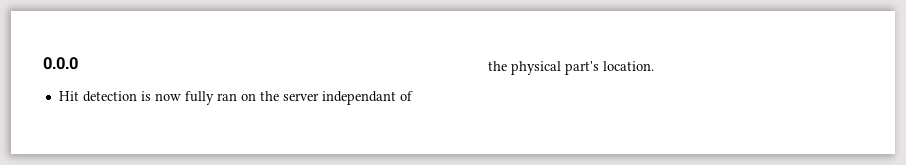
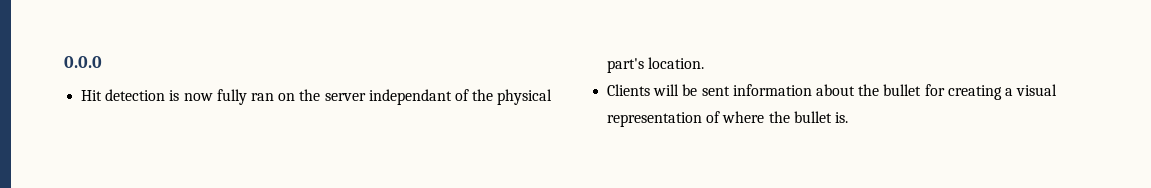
(654, 66) none -> [607,84,1058,100] [607,111,848,127] // Clients will be sent information about the bullet for creating a visual representation of where the bullet is.

